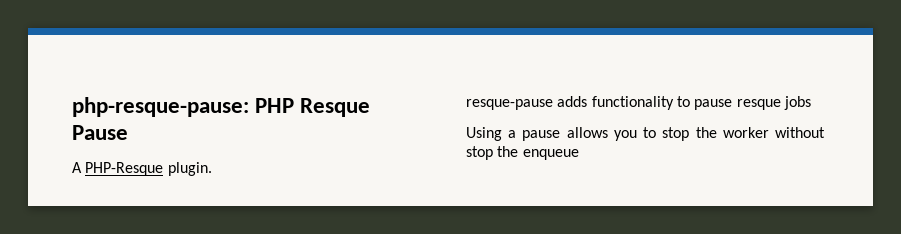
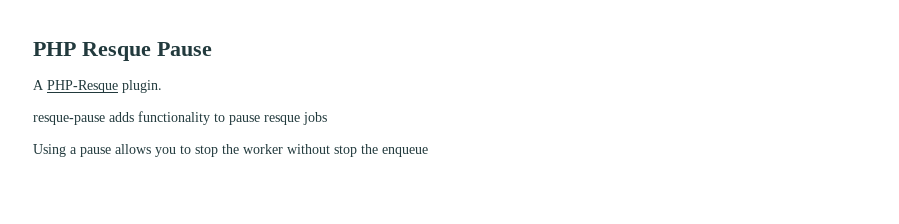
[72,97,249,117] php-resque-pause: -> (33, 49) none

